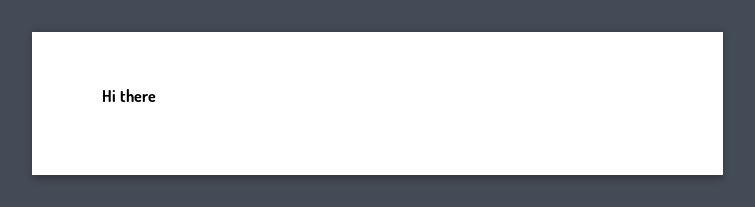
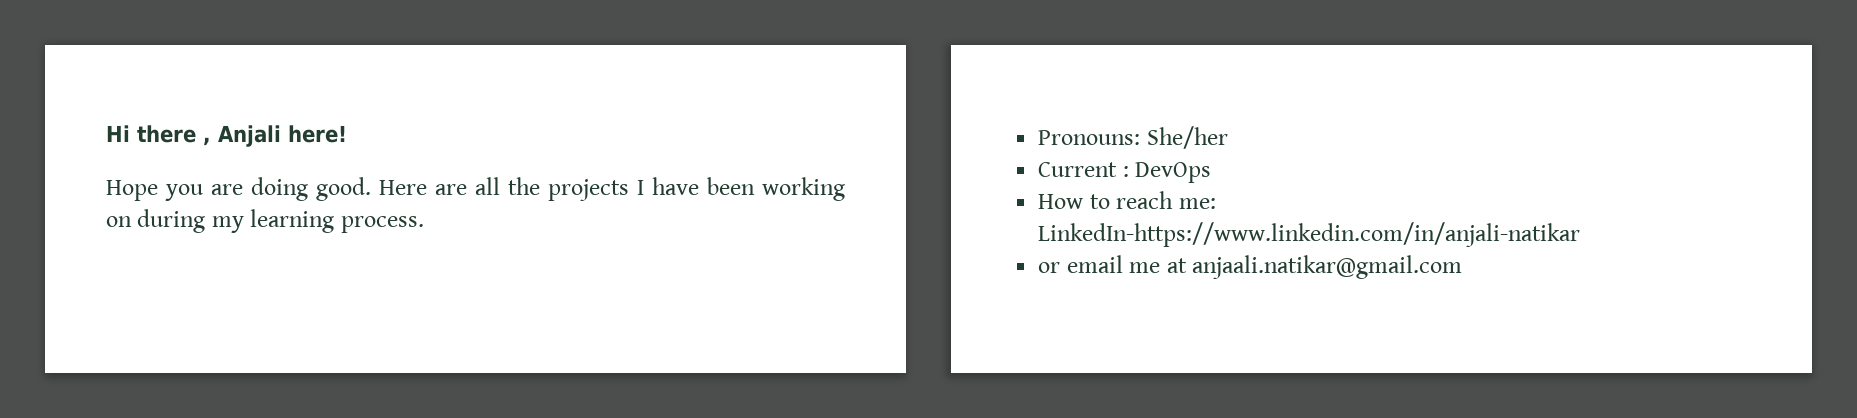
(157, 95) none -> [203,125,347,147] [106,177,845,201] [106,209,424,233] [1038,126,1228,149] [1038,162,1212,183] [1038,191,1216,209] [1038,222,1581,247] [1038,255,1463,279] , Anjali here! // Hope you are doing good. Here are all the projects I have been working on during my learning process. // Pronouns: She/her // Current : DevOps // How to reach me: LinkedIn-https://www.linkedin.com/in/anjali-natikar // or email me at anjaali.natikar@gmail.com

